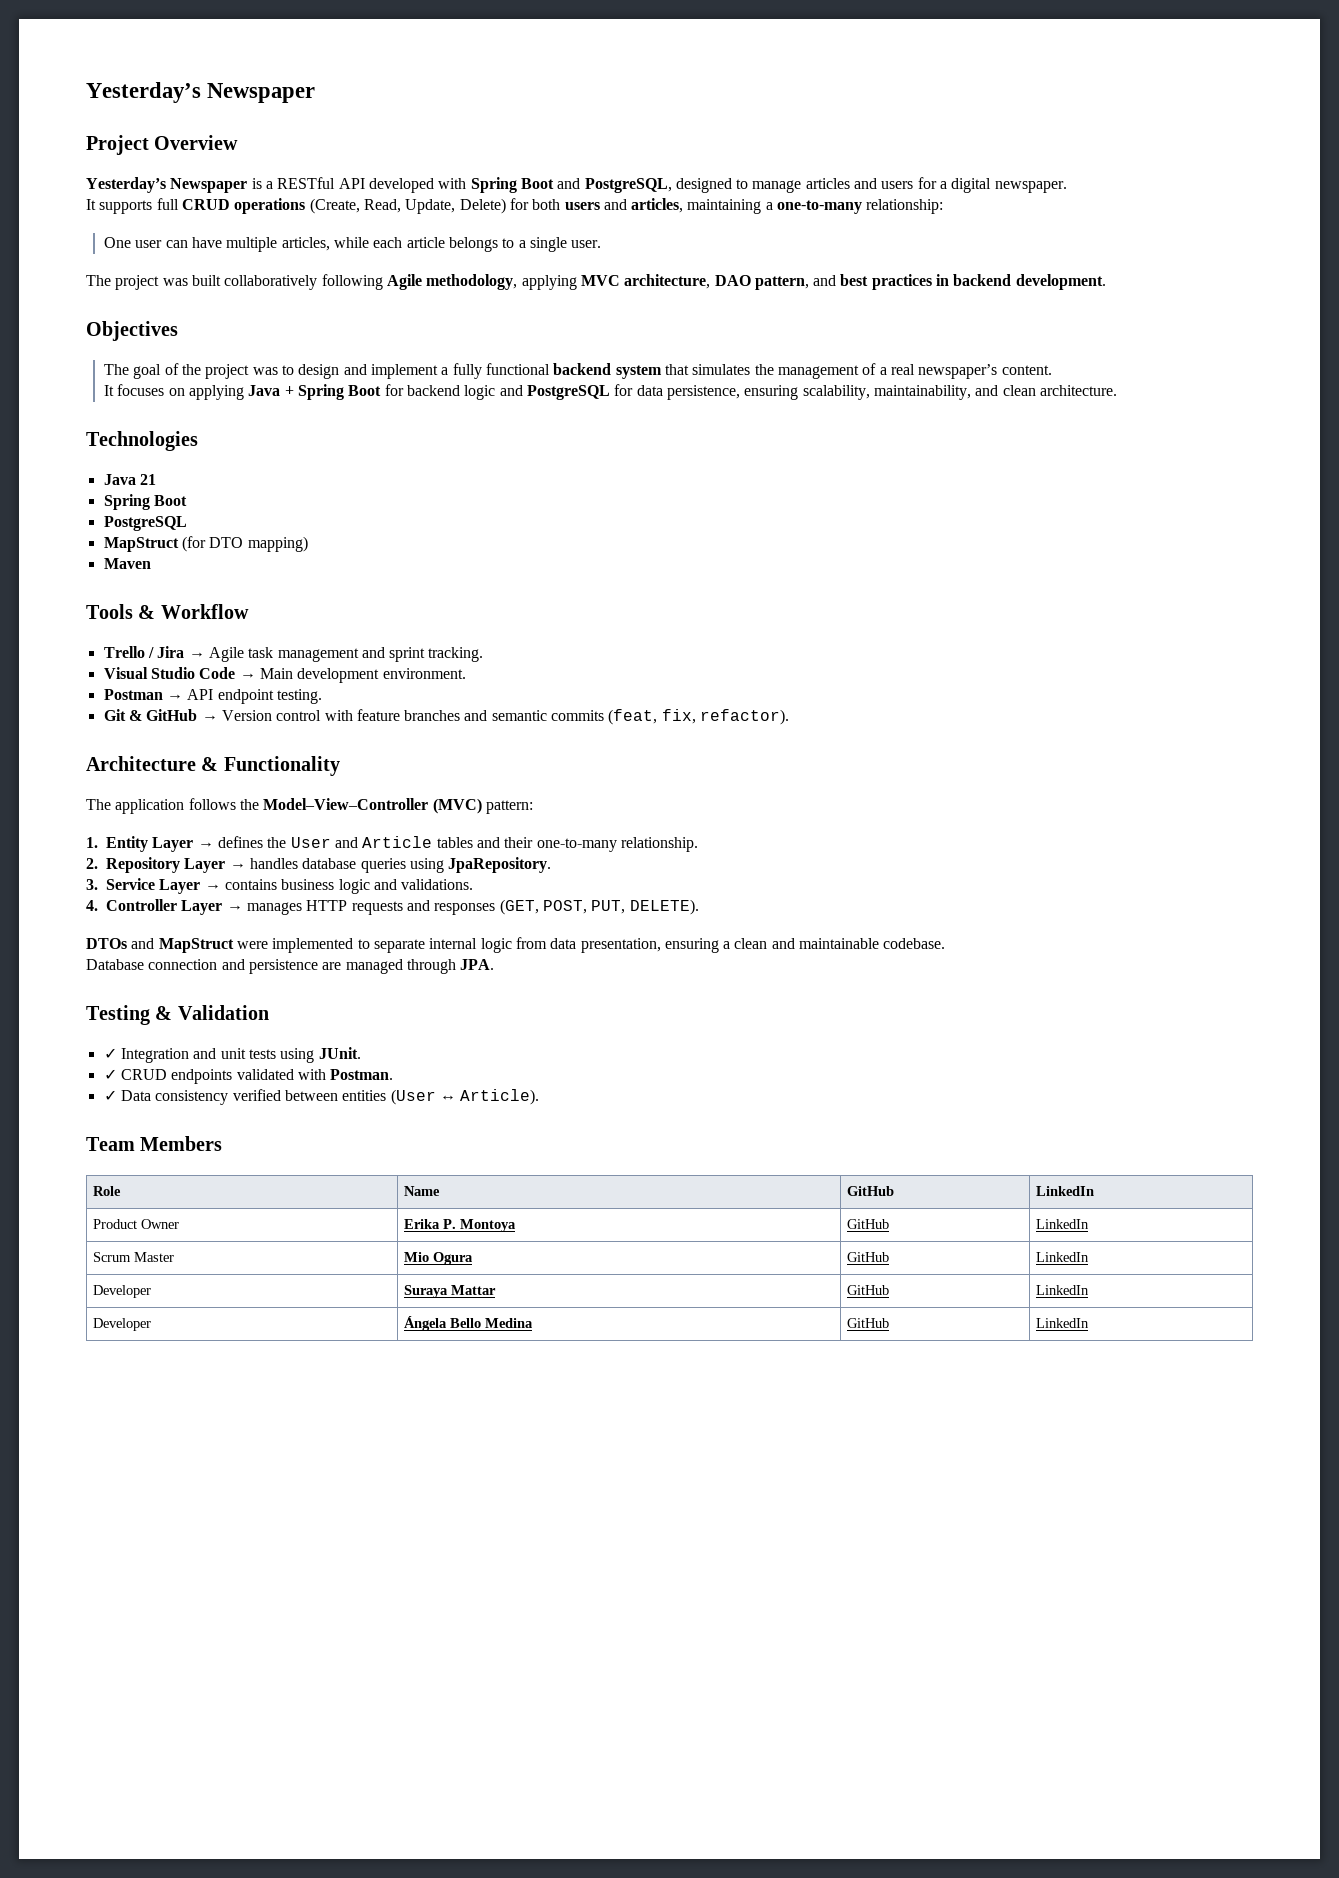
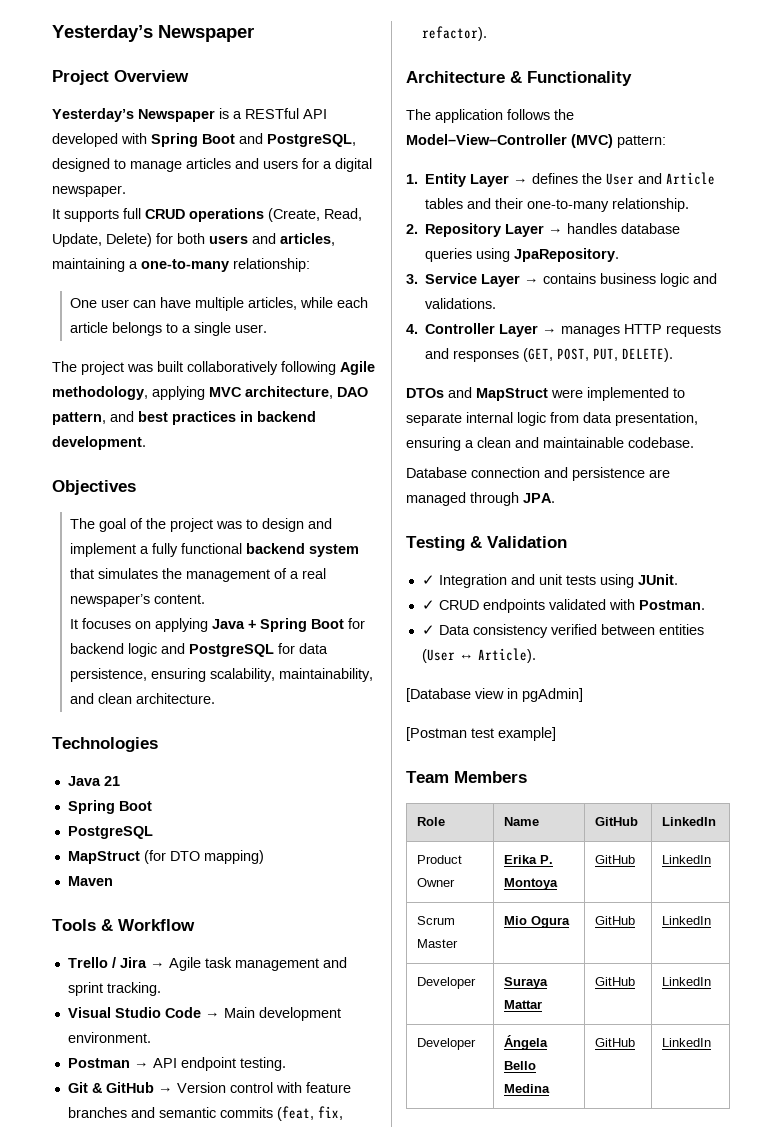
(540, 1097) none -> [406,688,583,702] [406,727,556,741] // [Database view in pgAdmin] // [Postman test example]

